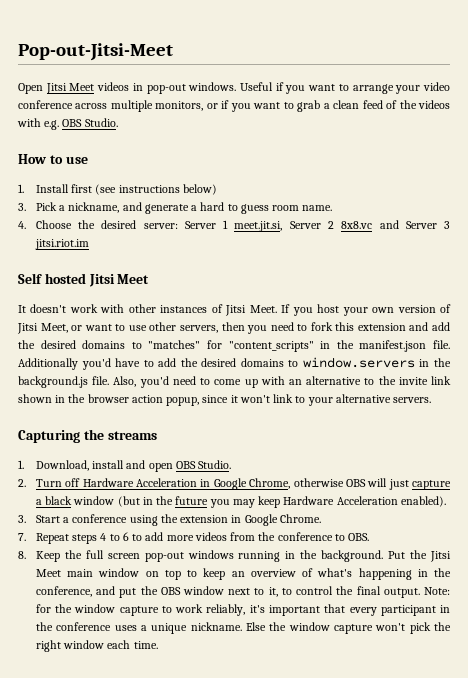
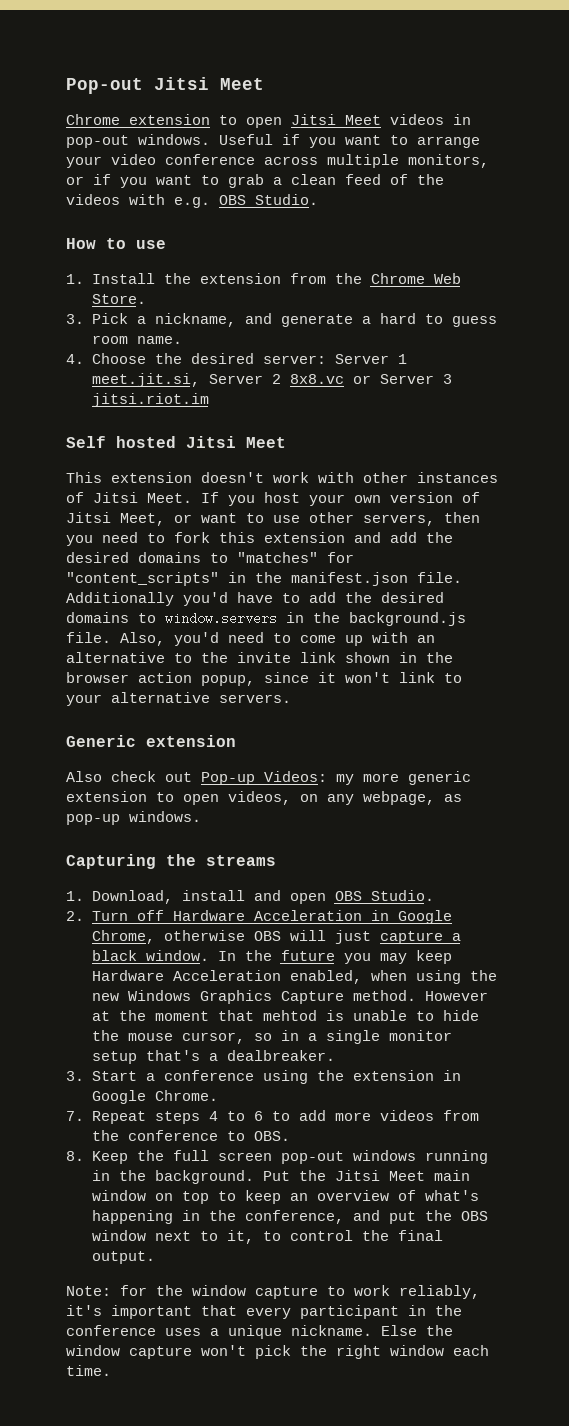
[18,43,173,61] [18,83,43,94] Pop-out-Jitsi-Meet // Open -> [66,77,264,94] [66,114,282,128] Pop-out Jitsi Meet // Chrome extension to open
[71,184,217,195] first (see instructions below) -> [163,273,461,284] [91,294,146,304] the extension from the Chrome Web Store.
[379,220,399,229] and -> [352,375,371,384] or
[18,305,26,313] It -> [66,472,192,483] This extension
(432, 400) none -> [66,735,236,747] [66,771,471,785] [66,791,462,805] [66,811,201,825] // Generic extension // Also check out Pop-up Videos: my more generic extension to open videos, on any webpage, as pop-up windows.
[73,496,153,507] window (but in -> [145,950,236,961] window. In
[400,496,446,507] enabled). -> [289,970,497,984] [91,990,488,1004] [91,1010,479,1021] [91,1030,452,1044] [91,1050,335,1064] enabled, when using the new Windows Graphics Capture method. However at the moment that mehtod is unable to hide the mouse cursor, so in a single monitor setup that's a dealbreaker.
(420, 593) none -> (155, 1257) //

